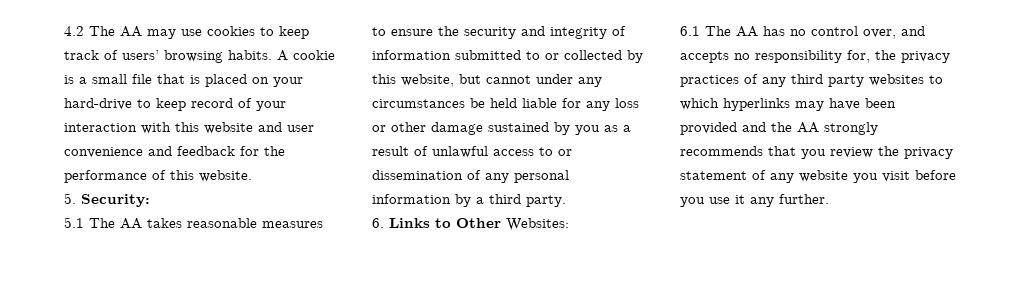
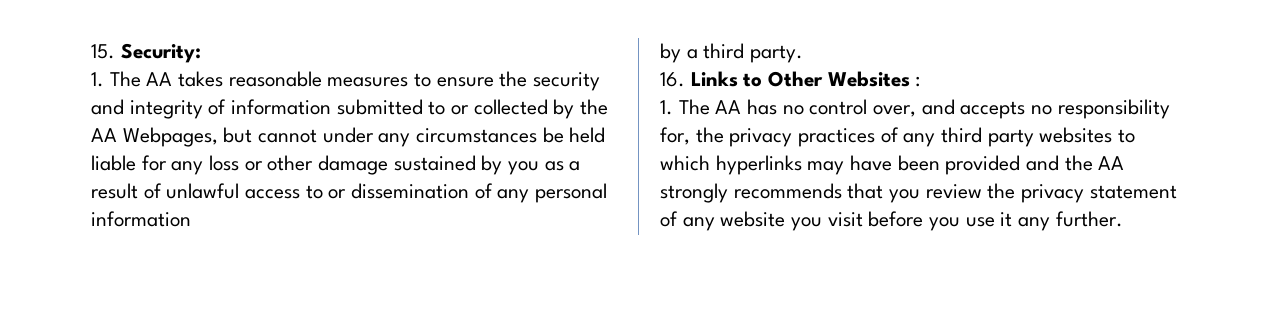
[64,26,309,39] [64,50,335,63] [64,74,303,87] [64,98,286,111] [64,122,314,134] [64,146,285,158] [64,170,252,183] [64,193,76,204] 4.2 The AA may use cookies to keep track of users’ browsing habits. A cookie is a small file that is placed on your hard-drive to keep record of your interaction with this website and user convenience and feedback for the performance of this website. // 5. -> [91,44,115,59] 15.
[64,217,84,228] 5.1 -> [91,72,104,87] 1.
[372,74,454,87] this website, -> [580,99,609,115] [91,127,218,147] the AA Webpages,
(451, 199) none -> (191, 219) //
[372,218,384,228] 6. -> [660,72,685,87] 16.
[506,218,569,231] [680,26,700,36] Websites: // 6.1 -> [827,71,921,87] [660,100,673,115] Websites : // 1.

